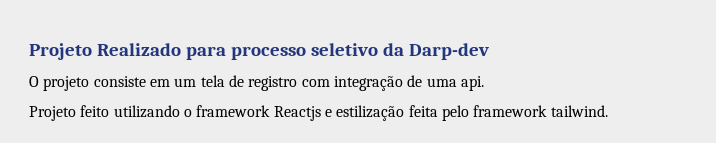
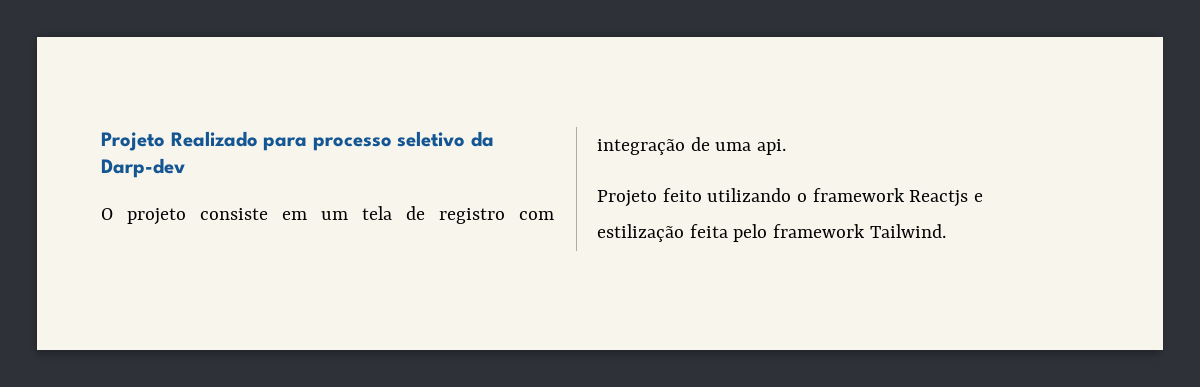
[550,105,608,117] tailwind. -> [869,224,946,238] Tailwind.

